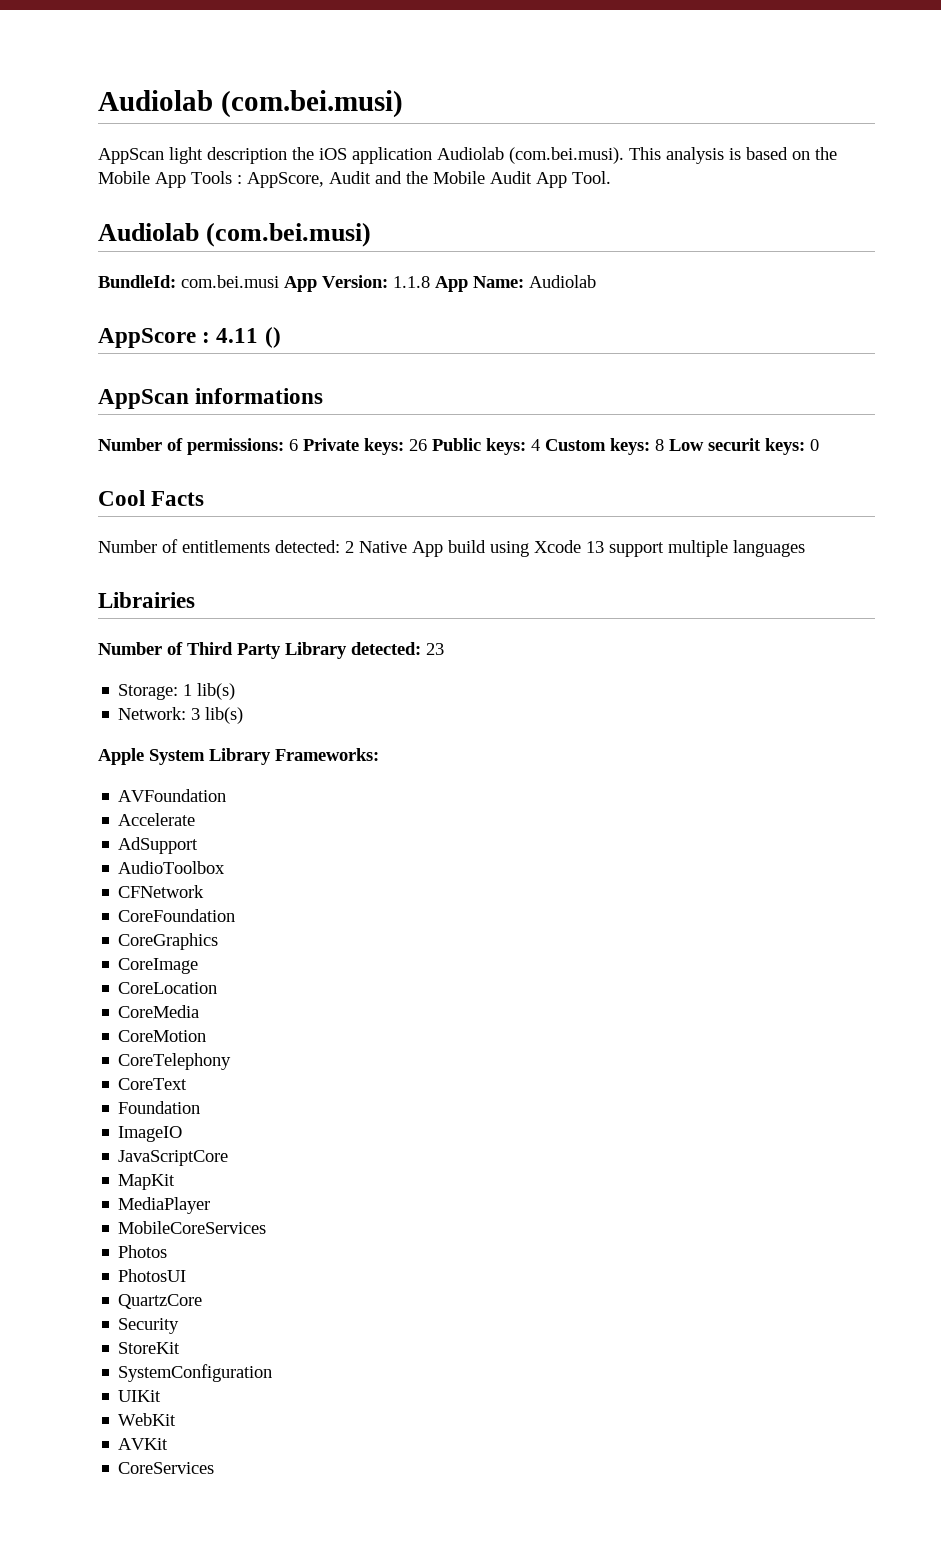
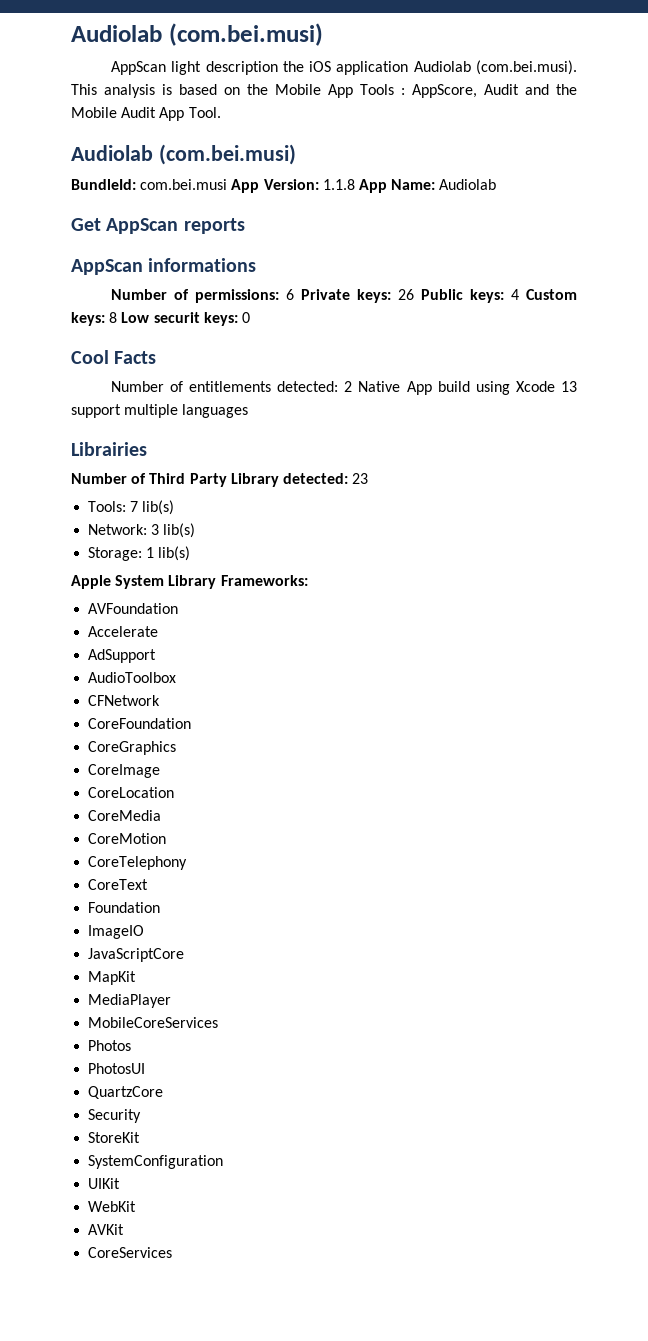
[98,327,281,348] AppScore : 4.11 () -> [71,218,245,234] Get AppScan reports
[118,684,193,700] Storage: 1 -> [88,501,139,512] Tools: 7
(244, 715) none -> [88,546,191,561] // Storage: 1 lib(s)

